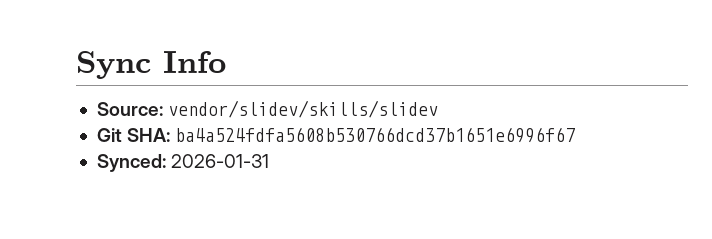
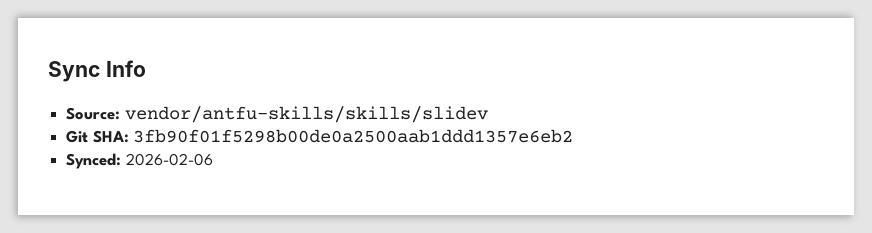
[168,100,439,118] vendor/slidev/skills/slidev -> [124,106,488,123] vendor/antfu-skills/skills/slidev
[175,127,576,143] ba4a524fdfa5608b530766dcd37b1651e6996f67 -> [133,129,574,143] 3fb90f01f5298b00de0a2500aab1ddd1357e6eb2
[171,154,270,168] 2026-01-31 -> [125,153,213,166] 2026-02-06

